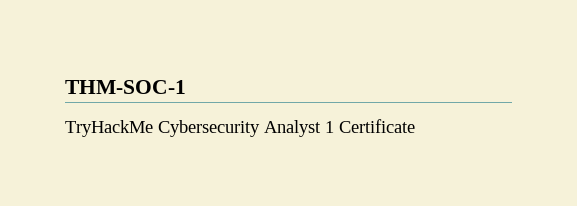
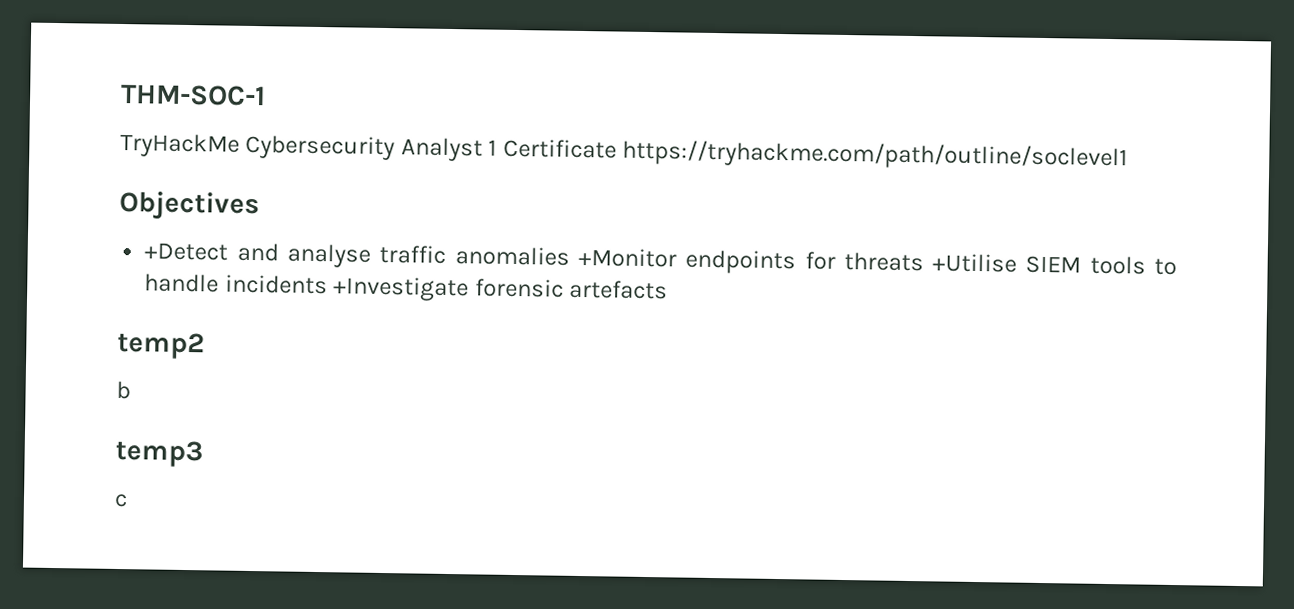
(415, 126) none -> [622,139,1129,172] [119,190,260,222] [144,242,1177,276] [144,273,669,302] [117,331,205,360] [116,380,131,400] [115,439,203,468] [114,493,128,508] https://tryhackme.com/path/outline/soclevel1 // Objectives // +Detect and analyse traffic anomalies +Monitor endpoints for threats +Utilise SIEM tools to handle incidents +Investigate forensic artefacts // temp2 // b // temp3 // c

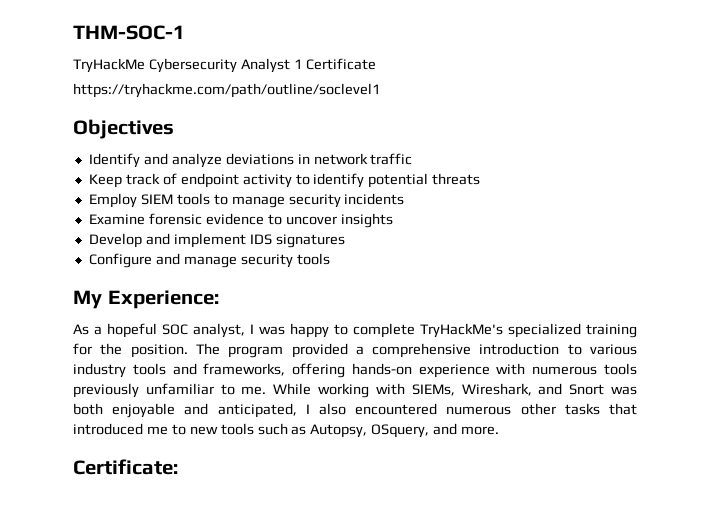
(617, 148) none -> (376, 64) //
[144,242,836,275] +Detect and analyse traffic anomalies +Monitor endpoints for -> [88,153,413,168] [88,173,429,188] Identify and analyze deviations in network traffic // Keep track of endpoint activity to identify potential
[932,253,1018,273] +Utilise -> [88,193,137,208] // Employ
[144,273,220,293] handle -> [231,194,341,208] manage security
[333,276,669,302] [117,331,205,360] [116,380,131,400] [115,439,203,468] [114,493,128,508] +Investigate forensic artefacts // temp2 // b // temp3 // c -> [88,213,393,228] [88,233,345,248] [88,253,330,268] [73,290,219,309] [73,323,637,338] [73,343,637,358] [73,363,637,378] [73,383,637,398] [73,403,637,418] [73,423,500,438] [73,459,178,475] // Examine forensic evidence to uncover insights // Develop and implement IDS signatures // Configure and manage security tools // My Experience: // As a hopeful SOC analyst, I was happy to complete TryHackMe's specialized training for the position. The program provided a comprehensive introduction to various industry tools and frameworks, offering hands-on experience with numerous tools previously unfamiliar to me. While working with SIEMs, Wireshark, and Snort was both enjoyable and anticipated, I also encountered numerous other tasks that introduced me to new tools such as Autopsy, OSquery, and more. // Certificate:

